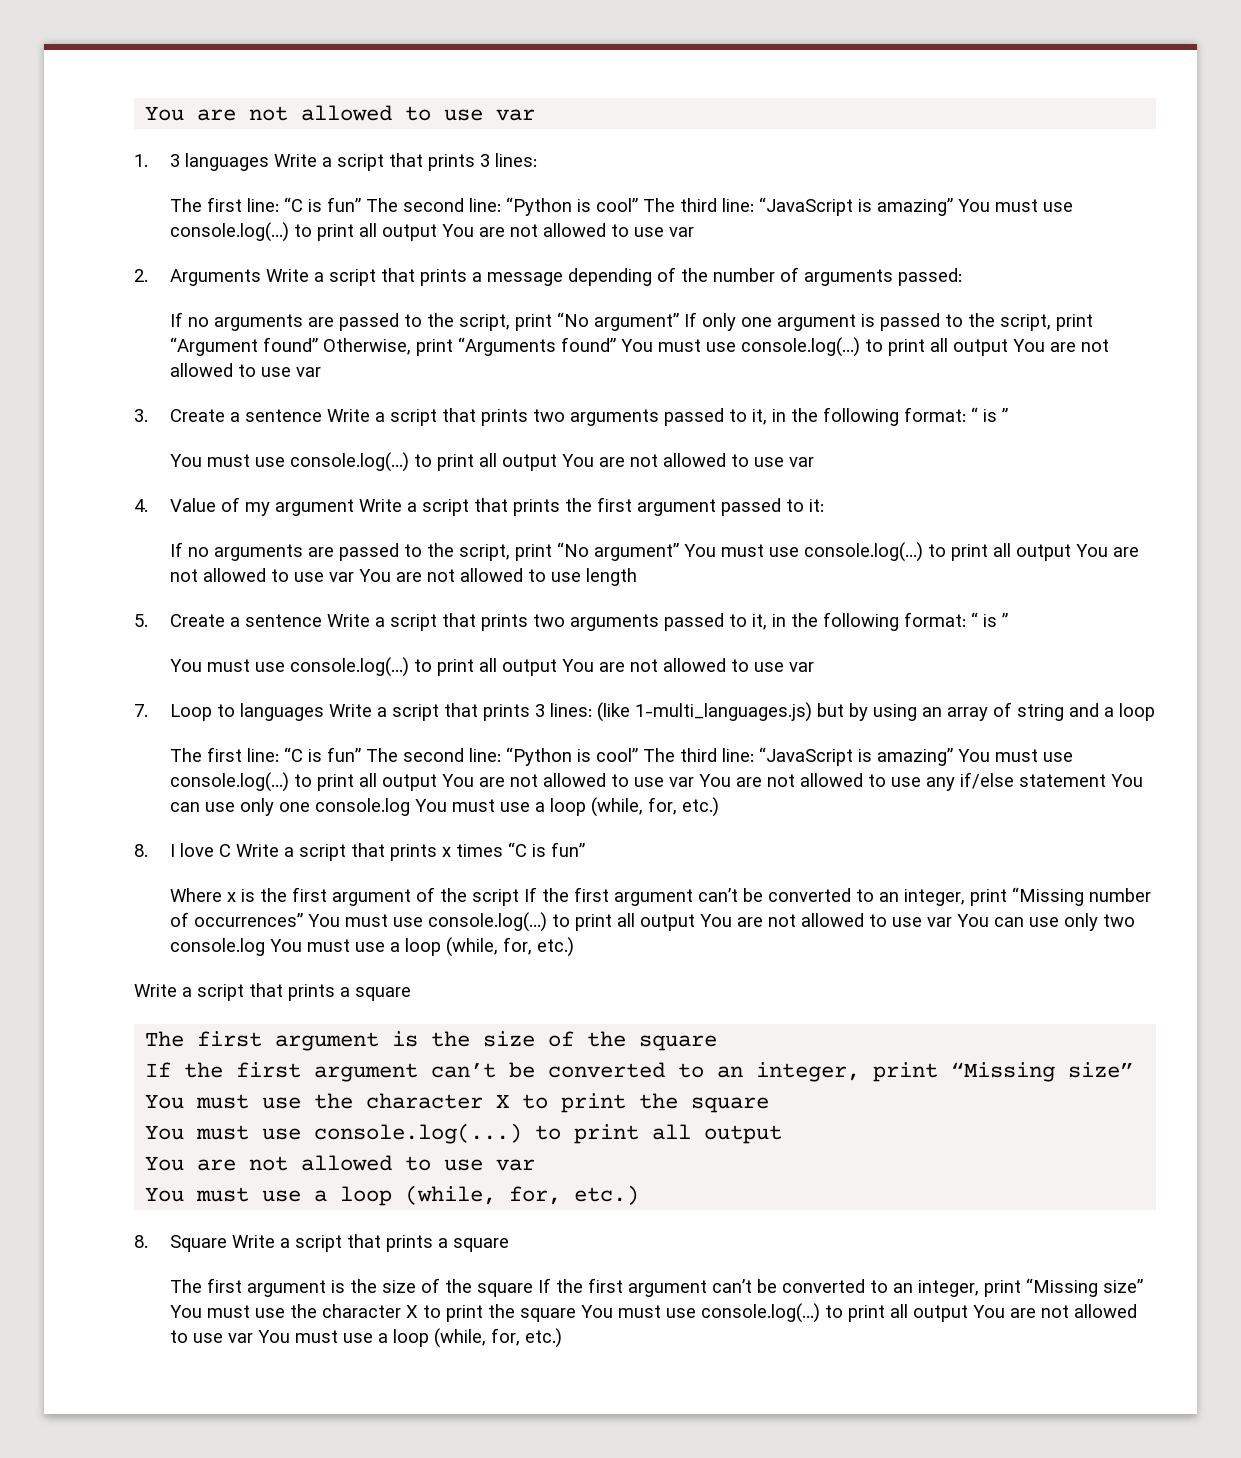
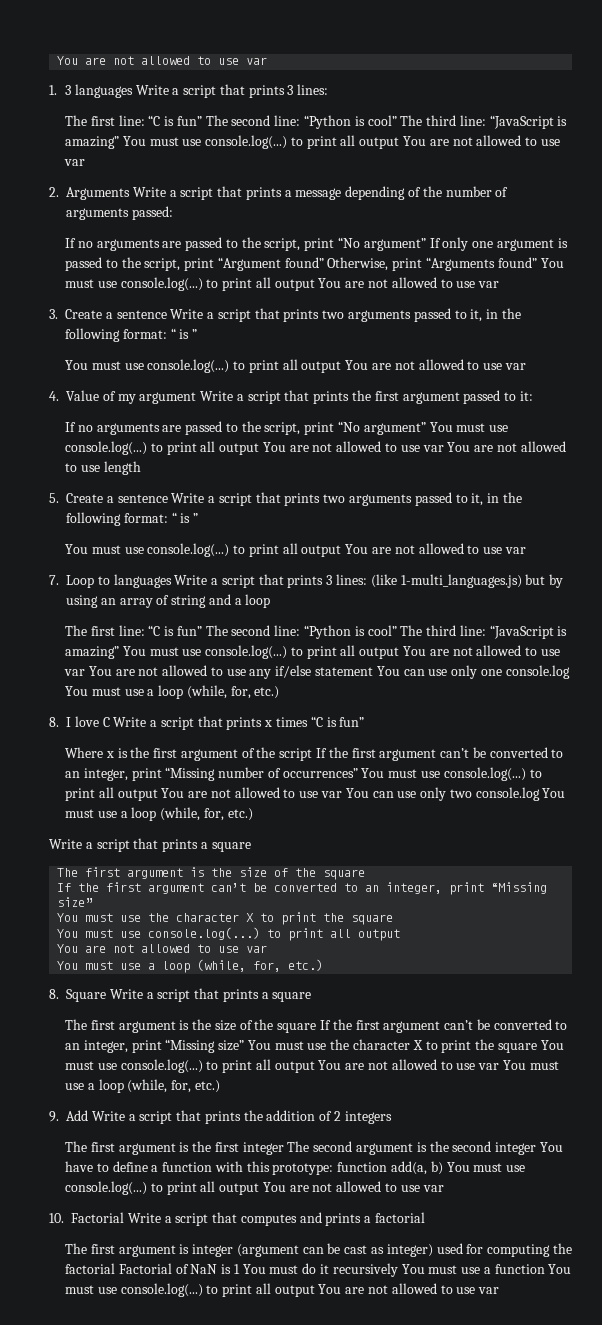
(562, 1338) none -> [49,1110,392,1124] [64,1141,563,1155] [64,1161,526,1175] [64,1181,444,1195] [49,1212,426,1226] [64,1243,572,1257] [64,1263,572,1277] [64,1283,500,1297] // 9. Add Write a script that prints the addition of 2 integers // The first argument is the first integer The second argument is the second integer You have to define a function with this prototype: function add(a, b) You must use console.log(...) to print all output You are not allowed to use var // 10. Factorial Write a script that computes and prints a factorial // The first argument is integer (argument can be cast as integer) used for computing the factorial Factorial of NaN is 1 You must do it recursively You must use a function You must use console.log(...) to print all output You are not allowed to use var

